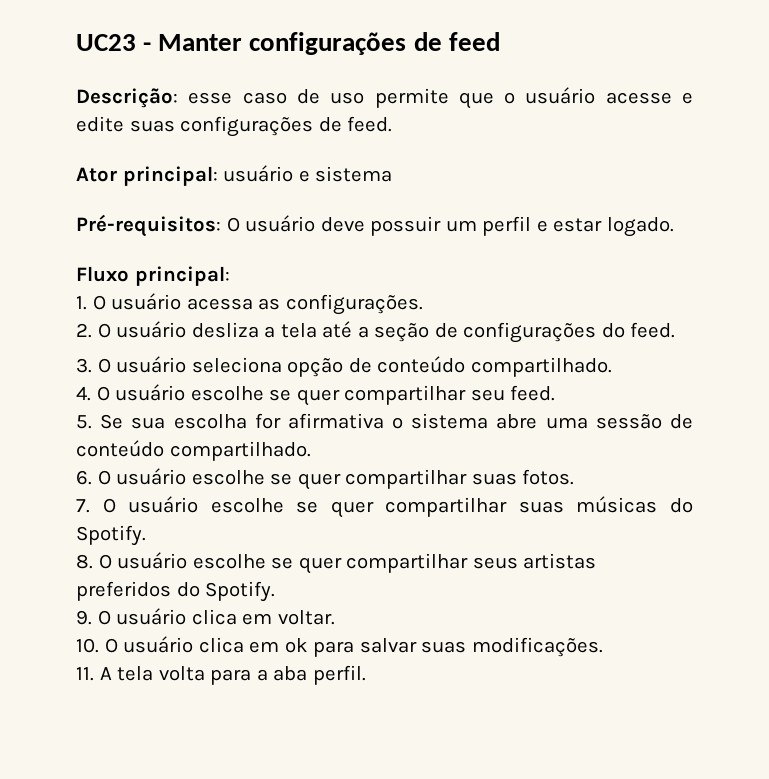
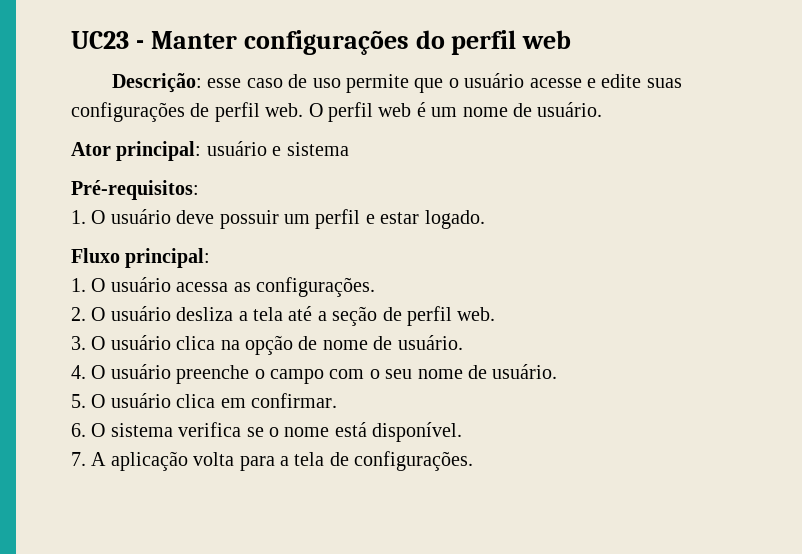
[413,32,500,51] de feed -> [415,30,572,55] do perfil web
[347,116,393,132] feed. -> [214,102,603,122] perfil web. O perfil web é um nome de usuário.
(221, 225) none -> [71,210,86,224] // 1.
[463,322,676,343] configurações do feed. -> [406,306,496,326] perfil web.
[191,356,612,377] [76,384,556,406] [76,413,693,429] [76,440,311,461] [76,468,575,490] [76,496,693,518] [76,525,146,546] [76,552,597,574] [76,581,276,602] [76,608,335,625] [76,636,603,657] [76,665,366,685] seleciona opção de conteúdo compartilhado. // 4. O usuário escolhe se quer compartilhar seu feed. // 5. Se sua escolha for afirmativa o sistema abre uma sessão de conteúdo compartilhado. // 6. O usuário escolhe se quer compartilhar suas fotos. // 7. O usuário escolhe se quer compartilhar suas músicas do Spotify. // 8. O usuário escolhe se quer compartilhar seus artistas preferidos do Spotify. // 9. O usuário clica em voltar. // 10. O usuário clica em ok para salvar suas modificações. // 11. A tela volta para a aba perfil. -> [176,335,463,355] [71,364,558,384] [71,393,337,408] [71,422,463,442] [71,451,474,471] clica na opção de nome de usuário. // 4. O usuário preenche o campo com o seu nome de usuário. // 5. O usuário clica em confirmar. // 6. O sistema verifica se o nome está disponível. // 7. A aplicação volta para a tela de configurações.

